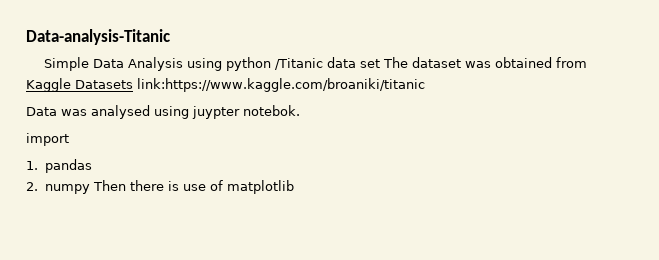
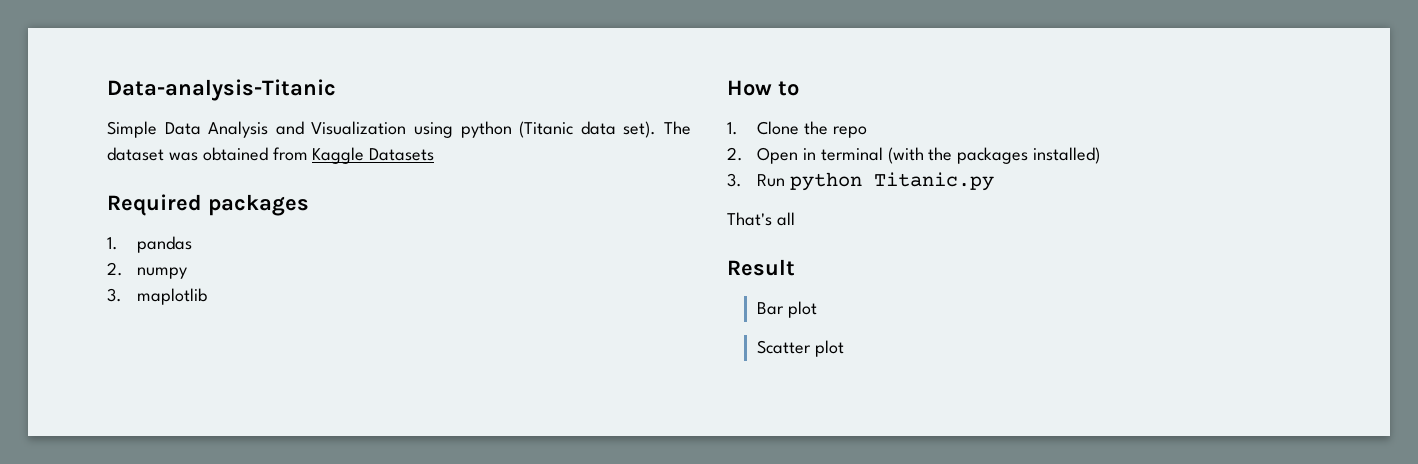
[186,57,380,71] using python /Titanic data set -> [275,121,657,138] and Visualization using python (Titanic data set).
[137,78,425,92] [26,105,300,119] [26,133,69,146] [26,159,92,173] [26,180,294,194] link:https://www.kaggle.com/broaniki/titanic // Data was analysed using juypter notebok. // import // 1. pandas // 2. numpy Then there is use of matplotlib -> [107,194,309,216] [107,236,192,253] [107,262,187,279] [107,288,207,305] [727,80,799,96] [727,121,867,138] [727,147,1101,164] [727,172,994,191] [727,212,795,226] [727,259,795,276] [756,301,817,318] [756,340,844,357] // Required packages // 1. pandas // 2. numpy // 3. maplotlib // How to // 1. Clone the repo // 2. Open in terminal (with the packages installed) // 3. Run python Titanic.py // That's all // Result // Bar plot // Scatter plot

